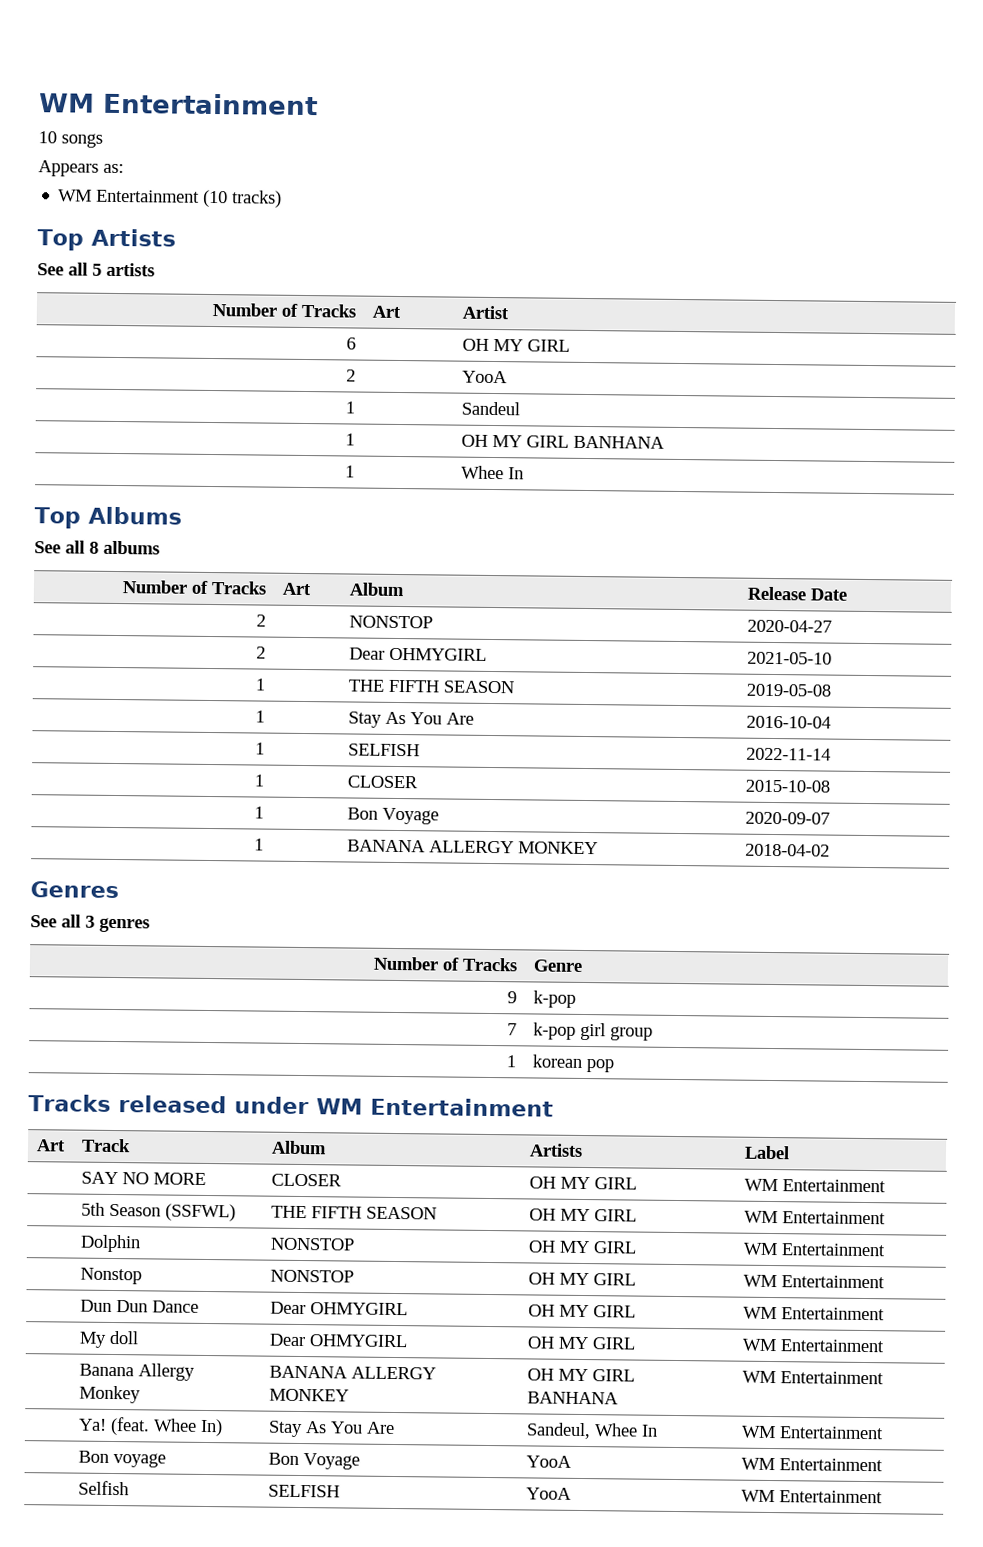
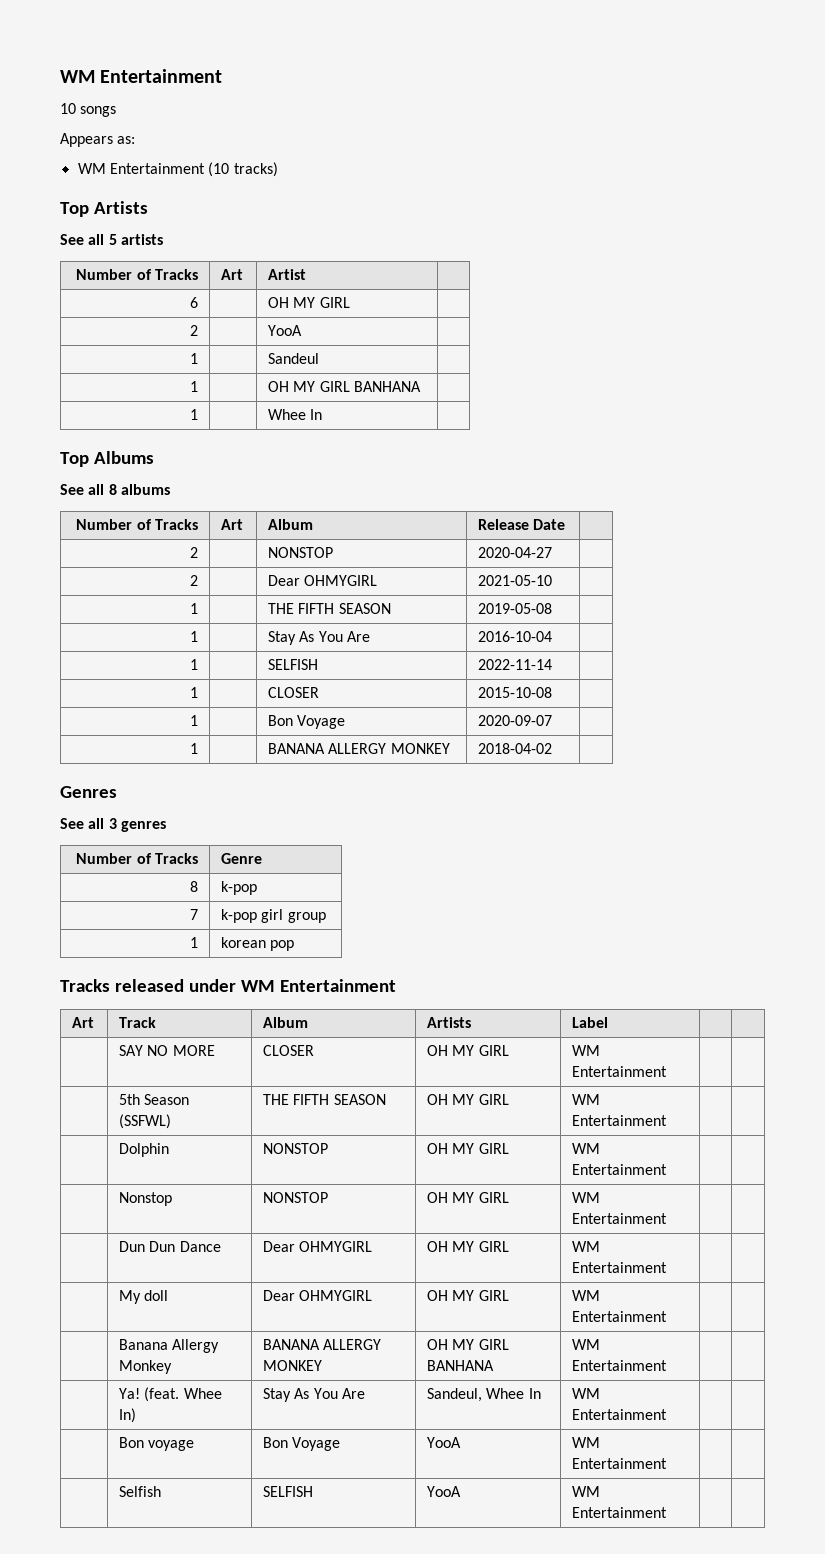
[507,991,518,1004] 9 -> [189,881,198,892] 8

